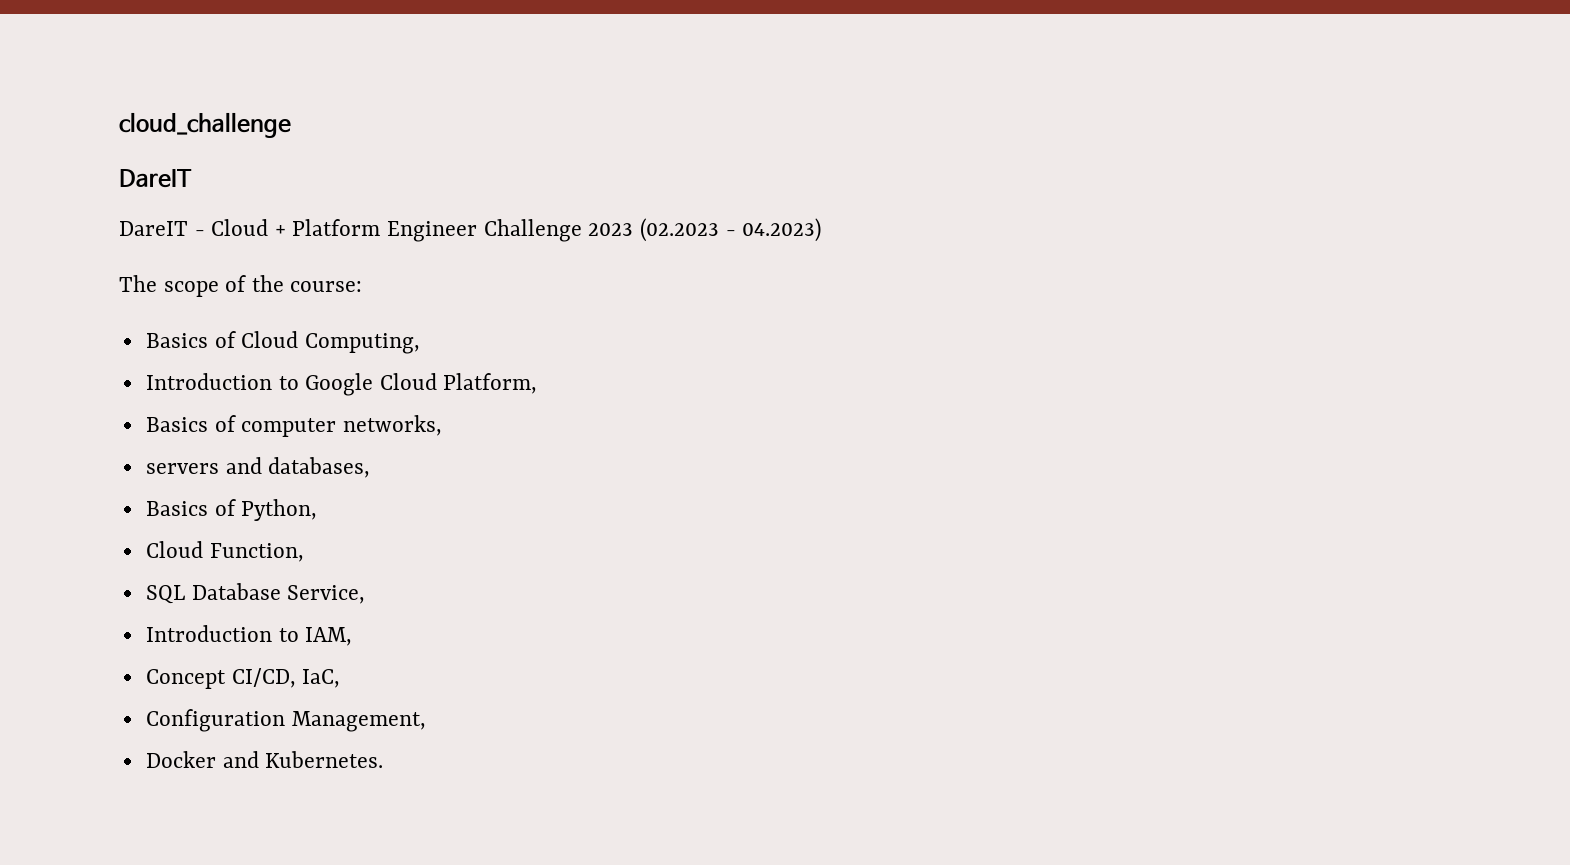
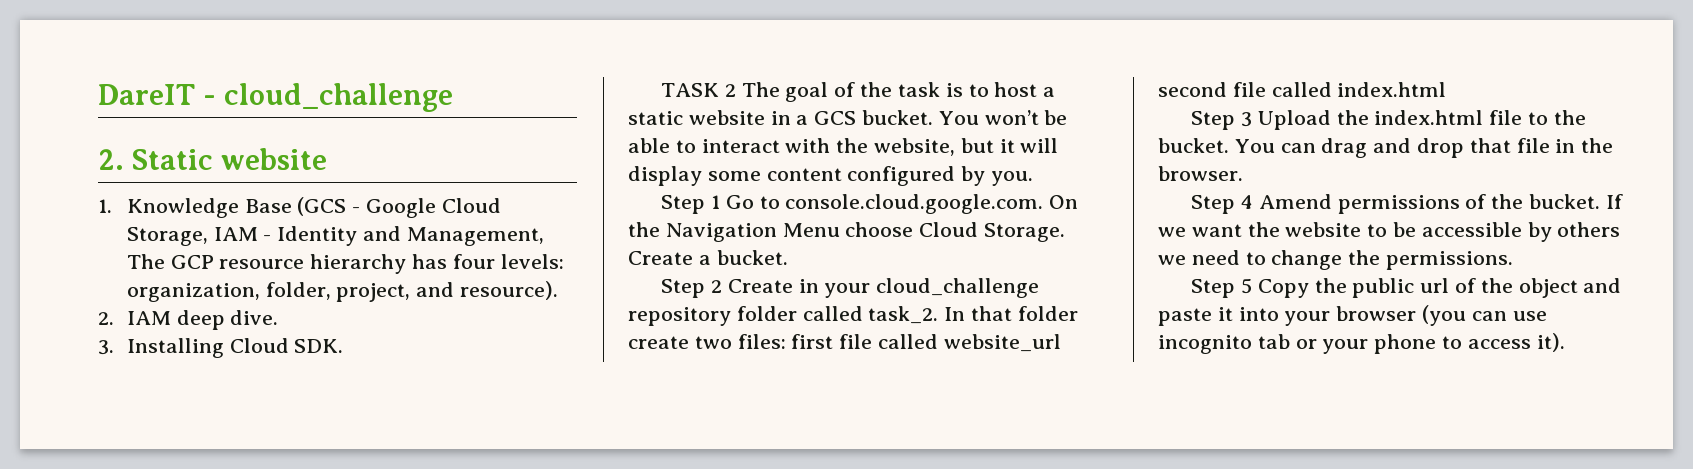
(119, 125) none -> [98,84,217,105] DareIT -
[119,169,192,188] [119,218,822,242] [119,275,363,297] [145,331,420,354] [145,373,538,396] [145,415,442,437] [145,457,371,478] [145,499,318,521] [145,541,304,562] [145,583,366,604] [145,625,353,646] [145,668,341,689] [145,709,426,732] [145,751,384,768] DareIT // DareIT - Cloud + Platform Engineer Challenge 2023 (02.2023 - 04.2023) // The scope of the course: // Basics of Cloud Computing, // Introduction to Google Cloud Platform, // Basics of computer networks, // servers and databases, // Basics of Python, // Cloud Function, // SQL Database Service, // Introduction to IAM, // Concept CI/CD, IaC, // Configuration Management, // Docker and Kubernetes. -> [98,148,328,170] [98,197,501,218] [126,226,544,246] [126,254,564,274] [126,281,558,302] [98,310,279,330] [98,338,344,358] [661,82,1056,102] [628,110,1068,125] [628,138,1059,156] [628,166,1034,186] [661,194,1079,214] [628,222,1066,242] [628,250,788,265] [661,278,1040,298] [628,306,1078,326] [628,334,1061,352] [1158,82,1447,97] [1191,110,1586,130] [1158,138,1614,158] [1158,166,1243,181] [1191,194,1623,214] [1158,222,1621,242] [1158,250,1514,270] [1191,278,1622,298] [1158,305,1547,326] [1158,333,1565,354] 2. Static website // 1. Knowledge Base (GCS - Google Cloud Storage, IAM - Identity and Management, The GCP resource hierarchy has four levels: organization, folder, project, and resource). // 2. IAM deep dive. // 3. Installing Cloud SDK. // TASK 2 The goal of the task is to host a static website in a GCS bucket. You won’t be able to interact with the website, but it will display some content configured by you. // Step 1 Go to console.cloud.google.com. On the Navigation Menu choose Cloud Storage. Create a bucket. // Step 2 Create in your cloud_challenge repository folder called task_2. In that folder create two files: first file called website_url second file called index.html // Step 3 Upload the index.html file to the bucket. You can drag and drop that file in the browser. // Step 4 Amend permissions of the bucket. If we want the website to be accessible by others we need to change the permissions. // Step 5 Copy the public url of the object and paste it into your browser (you can use incognito tab or your phone to access it).

